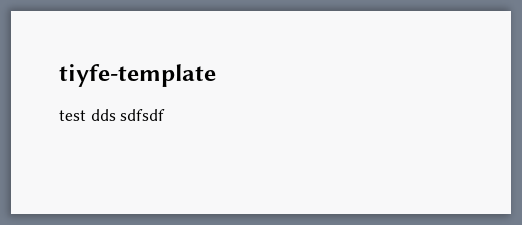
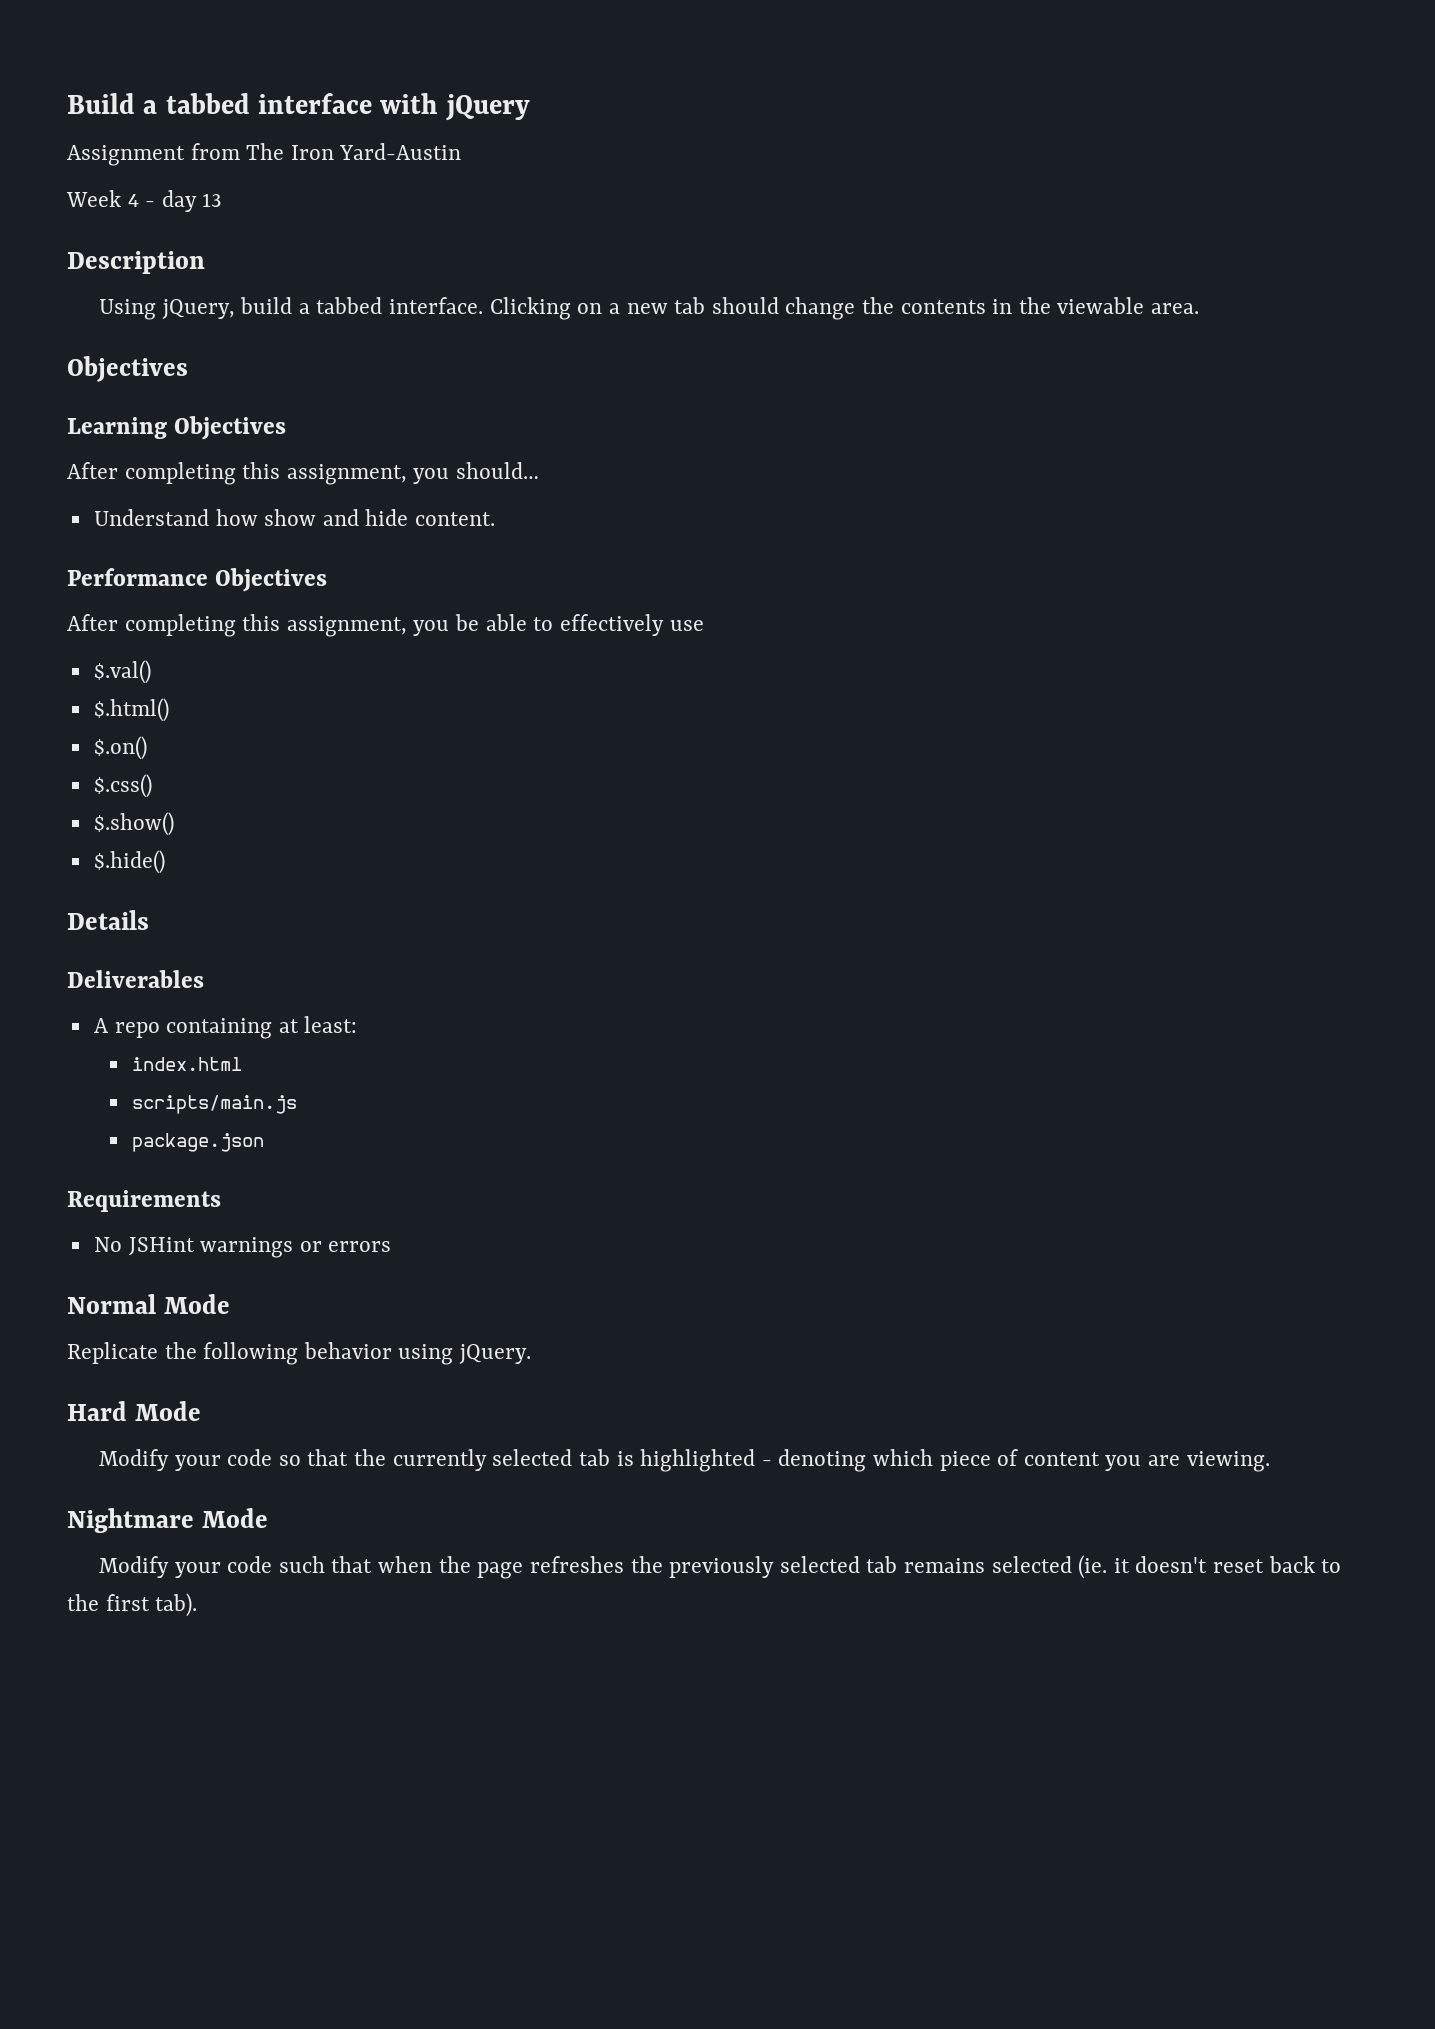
[59,64,216,87] [59,109,166,121] tiyfe-template // test dds sdfsdf -> [67,93,530,121] [67,143,462,166] [66,190,223,212] [67,251,205,274] [99,297,1200,320] [67,356,188,382] [67,416,287,440] [67,462,540,485] [93,509,496,526] [67,568,328,592] [67,614,704,637] [93,660,151,684] [93,698,169,722] [93,736,147,760] [93,774,152,798] [93,812,174,836] [93,850,165,874] [67,910,149,930] [67,970,204,988] [93,1016,358,1039] [131,1057,242,1071] [131,1095,297,1114] [131,1133,264,1152] [67,1190,221,1212] [93,1237,392,1258] [67,1294,230,1314] [67,1342,532,1365] [67,1401,201,1421] [99,1449,1270,1472] [67,1508,268,1533] [99,1555,1342,1579] [67,1593,198,1617] Build a tabbed interface with jQuery // Assignment from The Iron Yard-Austin // Week 4 - day 13 // Description // Using jQuery, build a tabbed interface. Clicking on a new tab should change the contents in the viewable area. // Objectives // Learning Objectives // After completing this assignment, you should… // Understand how show and hide content. // Performance Objectives // After completing this assignment, you be able to effectively use // $.val() // $.html() // $.on() // $.css() // $.show() // $.hide() // Details // Deliverables // A repo containing at least: // index.html // scripts/main.js // package.json // Requirements // No JSHint warnings or errors // Normal Mode // Replicate the following behavior using jQuery. // Hard Mode // Modify your code so that the currently selected tab is highlighted - denoting which piece of content you are viewing. // Nightmare Mode // Modify your code such that when the page refreshes the previously selected tab remains selected (ie. it doesn't reset back to the first tab).

